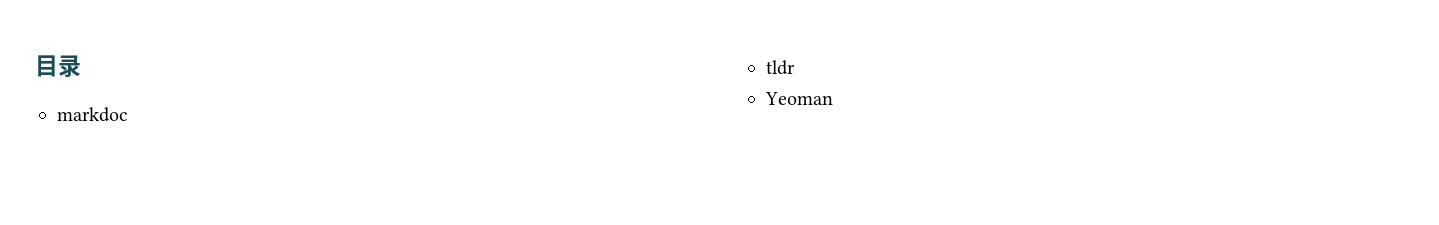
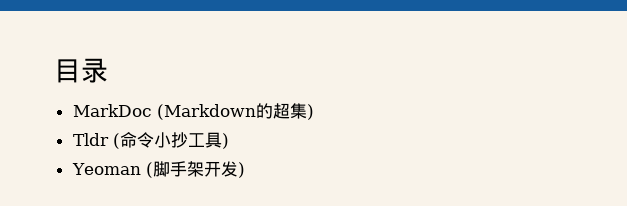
[57,107,128,122] [766,60,795,75] [765,92,833,105] markdoc // tldr // Yeoman -> [72,103,314,120] [72,132,229,149] [71,161,245,178] MarkDoc (Markdown的超集) // Tldr (命令小抄工具) // Yeoman (脚手架开发)

